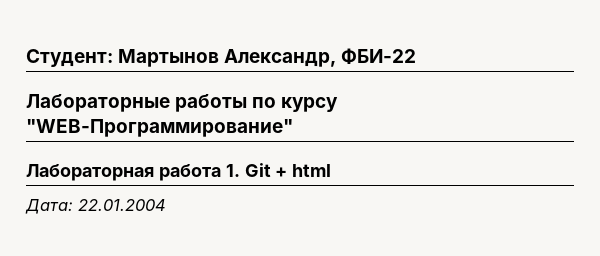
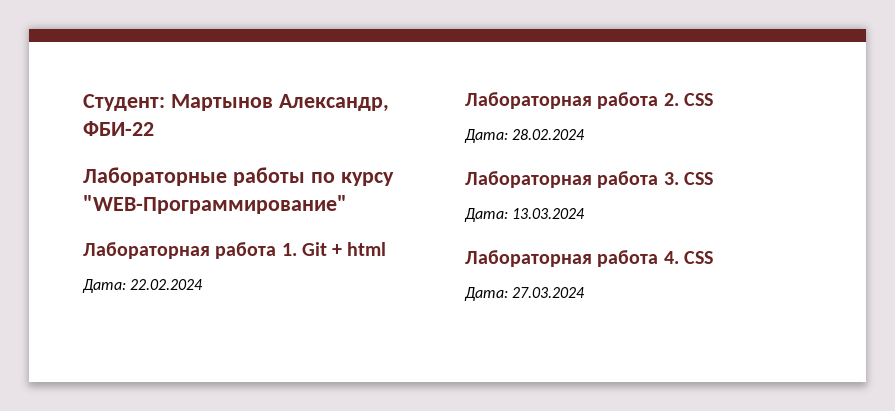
[78,199,166,211] 22.01.2004 -> [130,279,204,290] [465,92,713,109] [464,129,586,143] [465,171,713,188] [464,208,586,222] [465,250,713,267] [464,287,586,301] 22.02.2024 // Лабораторная работа 2. CSS // Дата: 28.02.2024 // Лабораторная работа 3. CSS // Дата: 13.03.2024 // Лабораторная работа 4. CSS // Дата: 27.03.2024

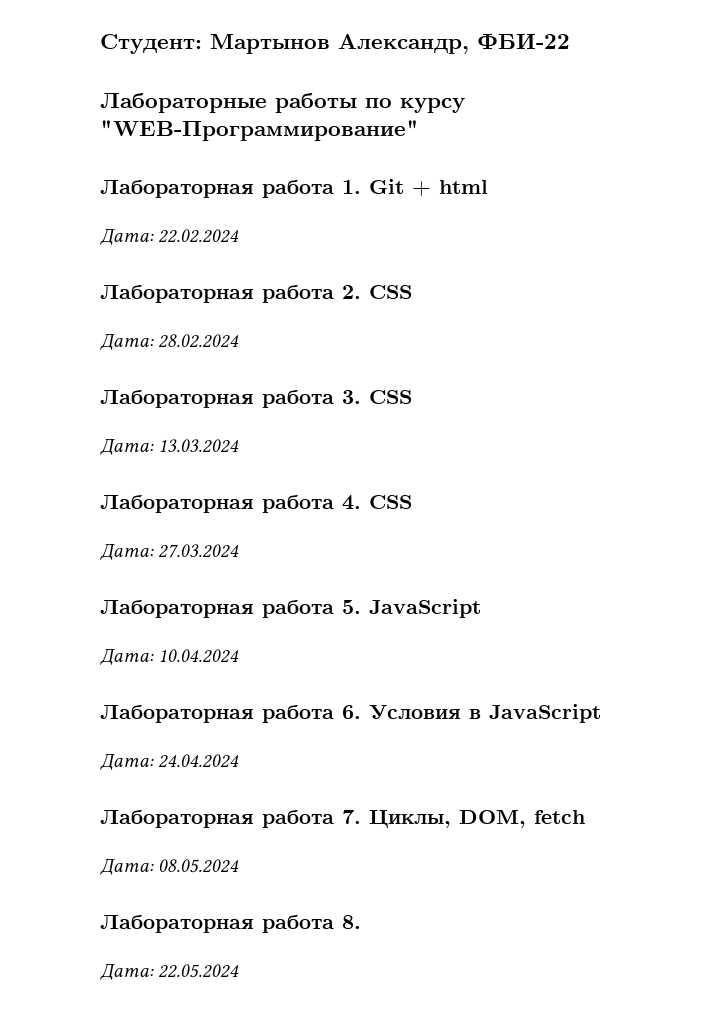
(586, 292) none -> [100,599,481,618] [100,649,240,665] [100,704,601,723] [100,754,240,770] [100,810,585,828] [100,859,240,875] [100,915,361,933] [100,964,240,980] // Лабораторная работа 5. JavaScript // Дата: 10.04.2024 // Лабораторная работа 6. Условия в JavaScript // Дата: 24.04.2024 // Лабораторная работа 7. Циклы, DOM, fetch // Дата: 08.05.2024 // Лабораторная работа 8. // Дата: 22.05.2024

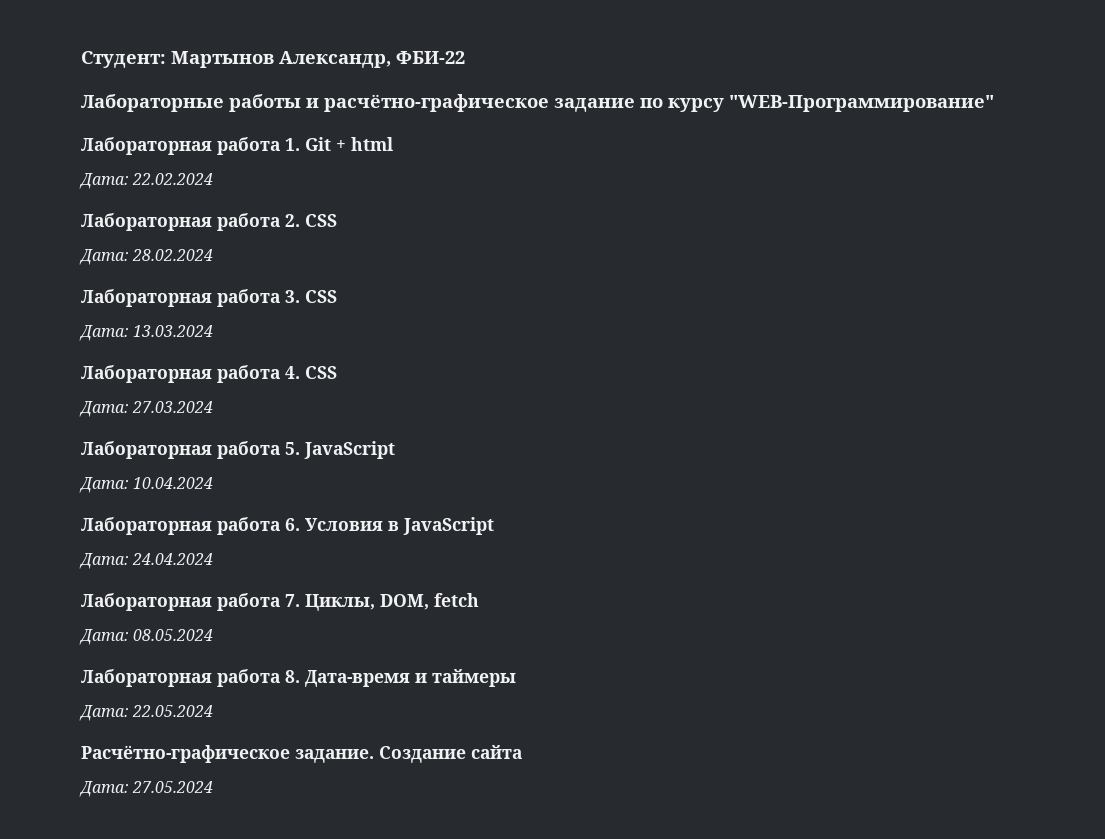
(357, 103) none -> [306,94,635,112] и расчётно-графическое задание
(361, 922) none -> [305,669,516,687] Дата-время и таймеры
(240, 971) none -> [81,745,522,763] [79,781,214,797] // Расчётно-графическое задание. Создание сайта // Дата: 27.05.2024

